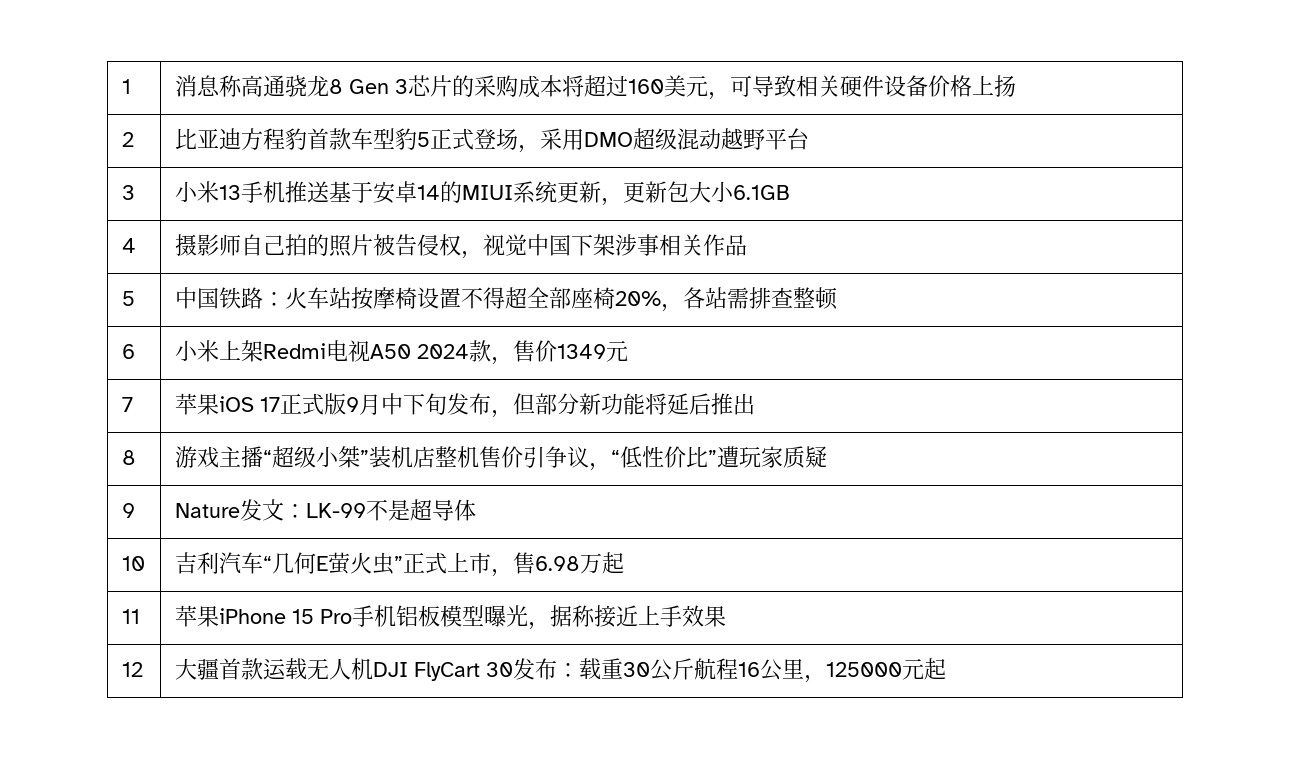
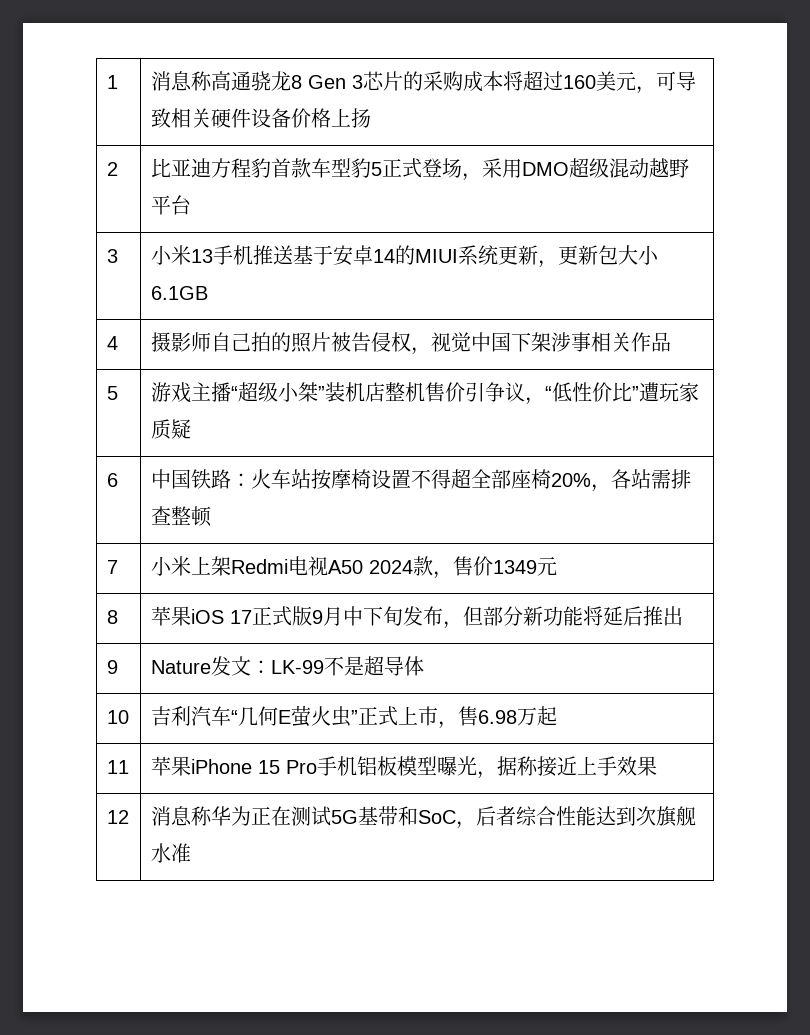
[174,287,838,312] [121,344,135,359] [174,340,628,365] [121,397,133,412] [174,393,755,418] [121,450,136,465] | 中国铁路：火车站按摩椅设置不得超全部座椅20%，各站需排查整顿 // 6 | 小米上架Redmi电视A50 2024款，售价1349元 // 7 | 苹果iOS 17正式版9月中下旬发布，但部分新功能将延后推出 // 8 -> (118, 393) none
(827, 457) none -> [106,473,118,487] [150,469,691,492] [150,506,212,527] [106,560,118,574] [150,556,557,579] [106,610,118,624] [150,606,683,629] // 6 | 中国铁路：火车站按摩椅设置不得超全部座椅20%，各站需排查整顿 // 7 | 小米上架Redmi电视A50 2024款，售价1349元 // 8 | 苹果iOS 17正式版9月中下旬发布，但部分新功能将延后推出
[174,658,946,683] 大疆首款运载无人机DJI FlyCart 30发布：载重30公斤航程16公里，125000元起 -> [150,806,696,829] [150,843,191,863] 消息称华为正在测试5G基带和SoC，后者综合性能达到次旗舰水准

